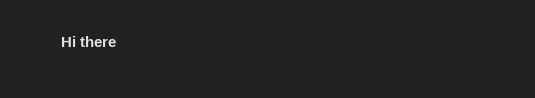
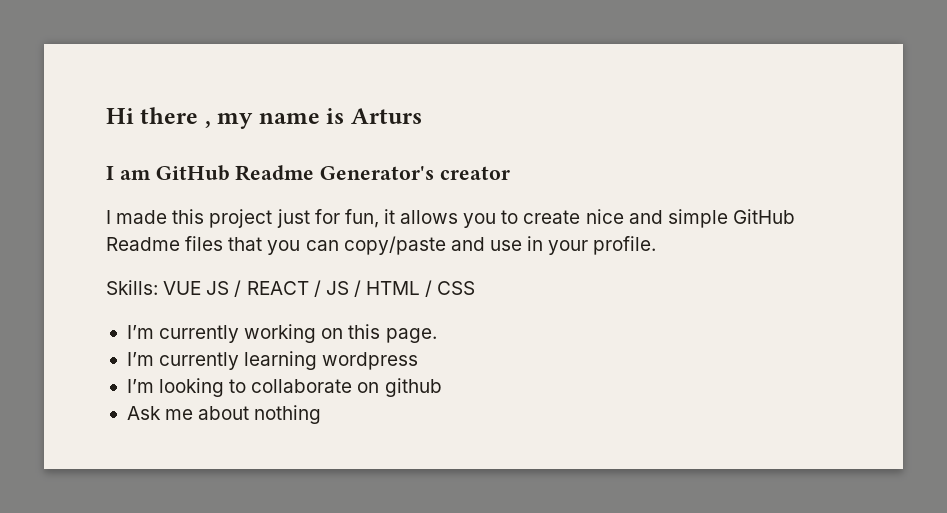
(117, 41) none -> [204,108,422,129] [106,165,511,181] [106,209,795,228] [106,236,657,255] [106,280,476,297] [126,324,437,343] [126,351,419,370] [126,378,442,397] [126,405,322,424] , my name is Arturs // I am GitHub Readme Generator's creator // I made this project just for fun, it allows you to create nice and simple GitHub Readme files that you can copy/paste and use in your profile. // Skills: VUE JS / REACT / JS / HTML / CSS // I’m currently working on this page. // I’m currently learning wordpress // I’m looking to collaborate on github // Ask me about nothing

